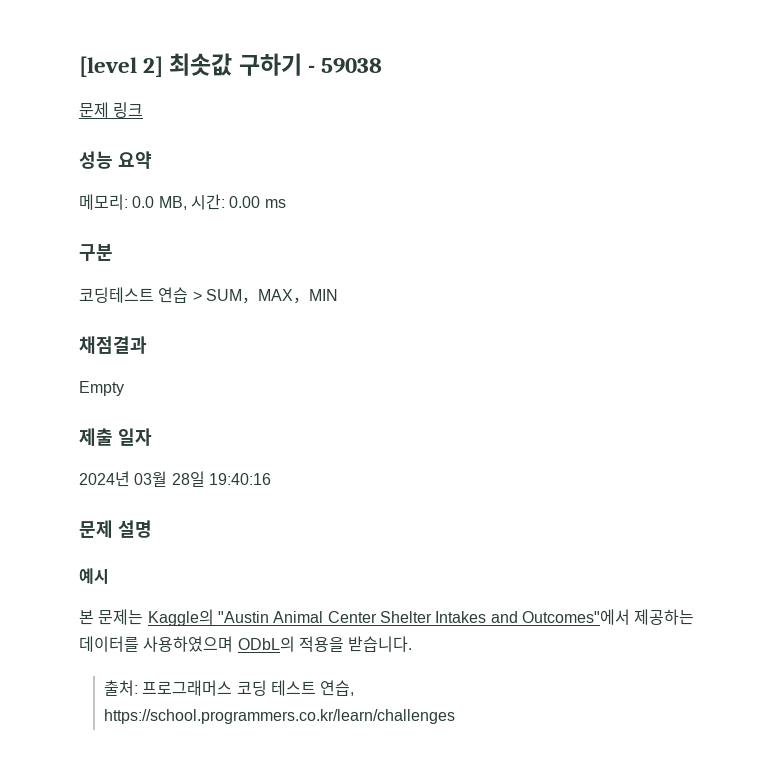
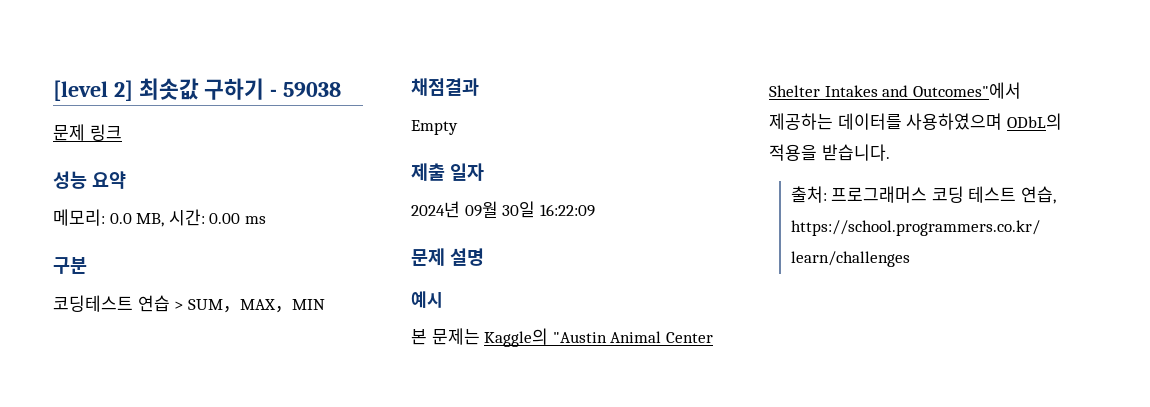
[134,471,271,487] 03월 28일 19:40:16 -> [464,201,595,218] 09월 30일 16:22:09

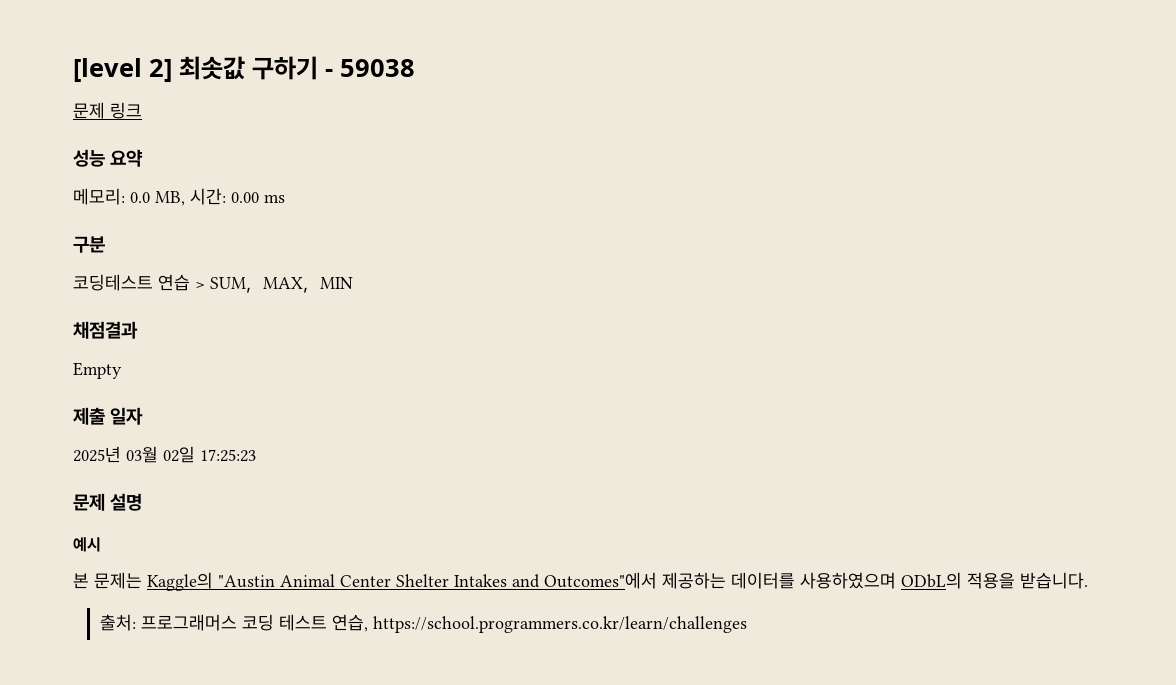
[411,201,595,218] 2024년 09월 30일 16:22:09 -> [73,446,256,463] 2025년 03월 02일 17:25:23

